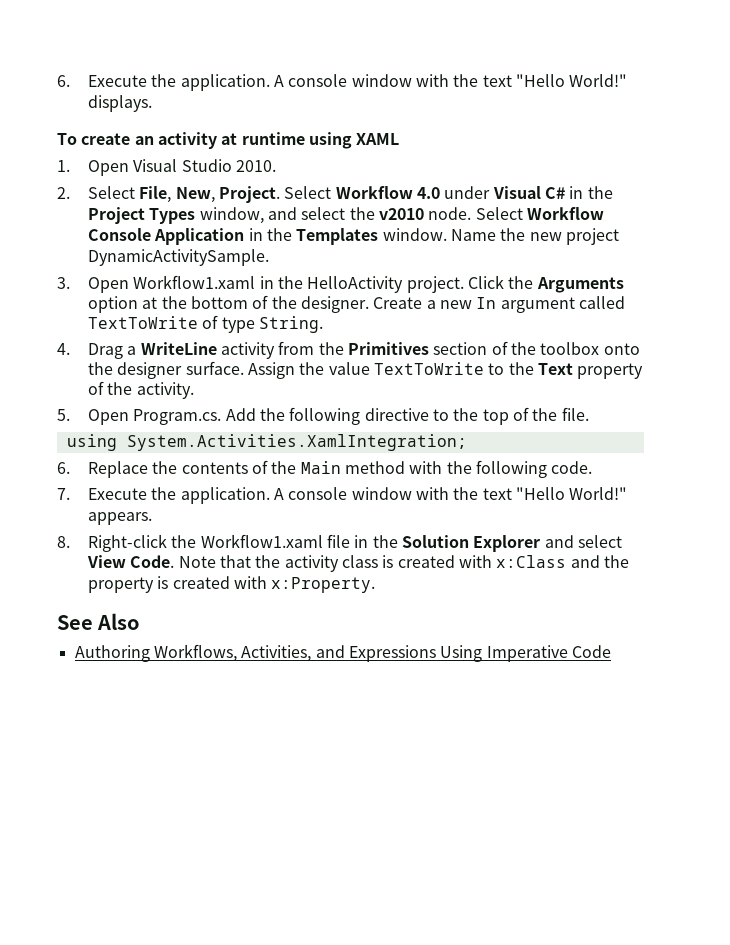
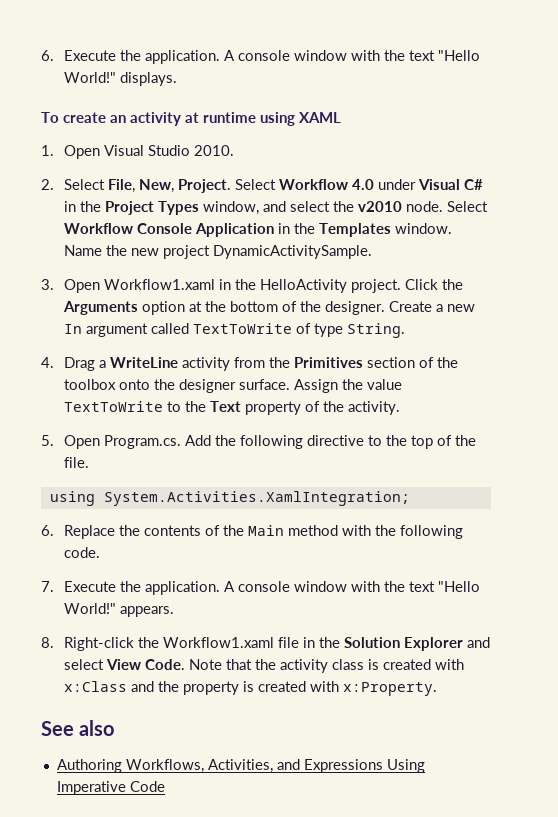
[97,613,141,630] Also -> [79,720,115,736] also

